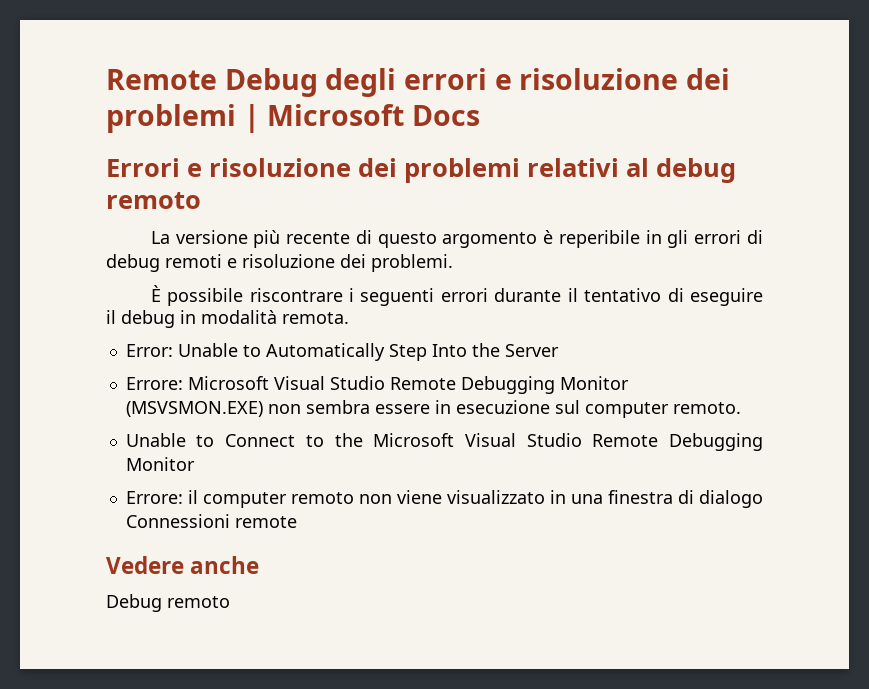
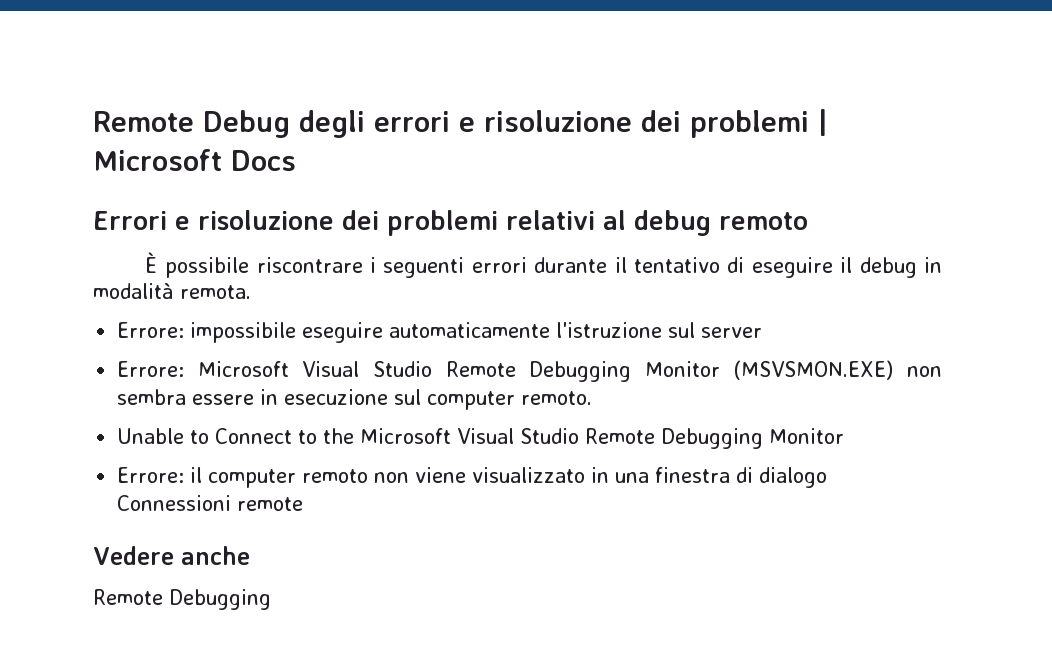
[150,230,763,248] [106,254,453,272] // La versione più recente di questo argomento è reperibile in gli errori di debug remoti e risoluzione dei problemi. -> (808, 221) none
[125,343,559,361] Error: Unable to Automatically Step Into the Server -> [117,322,763,343] Errore: impossibile eseguire automaticamente l'istruzione sul server
[106,594,230,612] Debug remoto -> [93,589,271,610] Remote Debugging

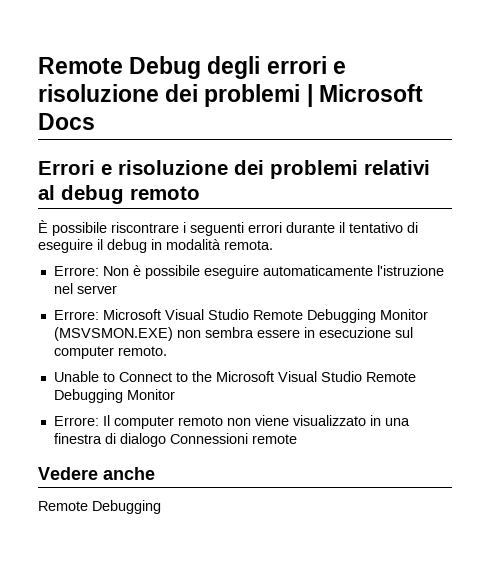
[190,322,297,343] impossibile -> [102,265,200,279] Non è possibile
[668,322,696,338] sul -> [53,283,73,294] nel
[190,467,203,483] il -> [102,415,110,426] Il

